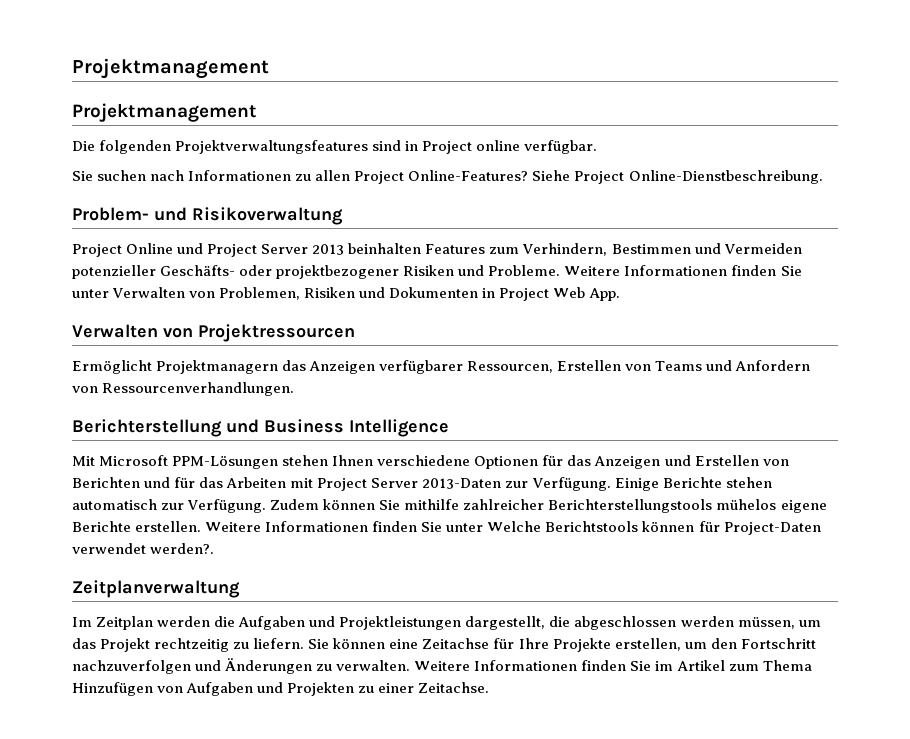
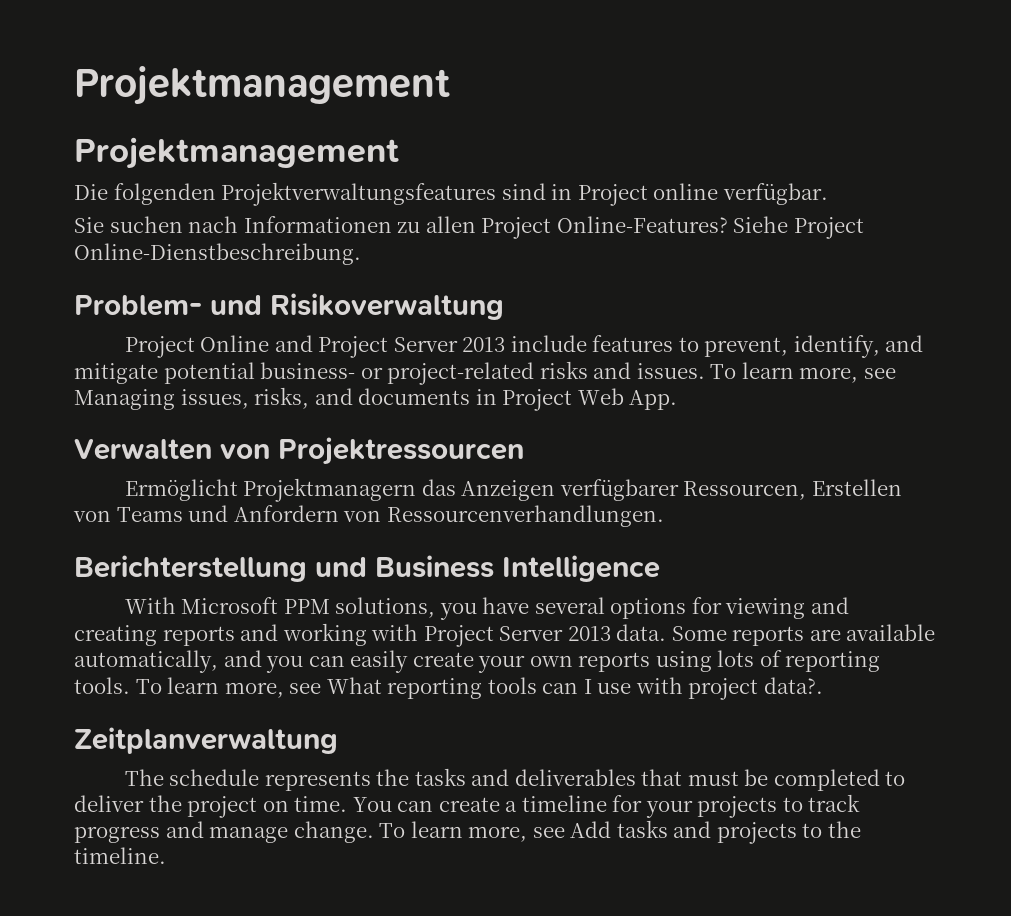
[177,243,802,257] [72,265,802,279] [72,287,479,300] und Project Server 2013 beinhalten Features zum Verhindern, Bestimmen und Vermeiden potenzieller Geschäfts- oder projektbezogener Risiken und Probleme. Weitere Informationen finden Sie unter Verwalten von Problemen, Risiken und Dokumenten -> [274,335,924,358] [74,361,896,385] [74,387,471,410] and Project Server 2013 include features to prevent, identify, and mitigate potential business- or project-related risks and issues. To learn more, see Managing issues, risks, and documents
[72,455,789,469] [72,477,772,491] [72,499,827,513] [72,521,821,535] [72,543,215,554] [72,580,240,598] [72,616,821,630] [72,638,816,652] [72,658,812,674] [72,682,490,696] Mit Microsoft PPM-Lösungen stehen Ihnen verschiedene Optionen für das Anzeigen und Erstellen von Berichten und für das Arbeiten mit Project Server 2013-Daten zur Verfügung. Einige Berichte stehen automatisch zur Verfügung. Zudem können Sie mithilfe zahlreicher Berichterstellungstools mühelos eigene Berichte erstellen. Weitere Informationen finden Sie unter Welche Berichtstools können für Project-Daten verwendet werden?. // Zeitplanverwaltung // Im Zeitplan werden die Aufgaben und Projektleistungen dargestellt, die abgeschlossen werden müssen, um das Projekt rechtzeitig zu liefern. Sie können eine Zeitachse für Ihre Projekte erstellen, um den Fortschritt nachzuverfolgen und Änderungen zu verwalten. Weitere Informationen finden Sie im Artikel zum Thema Hinzufügen von Aufgaben und Projekten zu einer Zeitachse. -> [124,597,849,620] [74,623,936,647] [74,650,881,673] [74,677,823,700] [74,727,338,754] [124,768,906,791] [74,794,861,818] [74,820,861,844] [74,847,166,864] With Microsoft PPM solutions, you have several options for viewing and creating reports and working with Project Server 2013 data. Some reports are available automatically, and you can easily create your own reports using lots of reporting tools. To learn more, see What reporting tools can I use with project data?. // Zeitplanverwaltung // The schedule represents the tasks and deliverables that must be completed to deliver the project on time. You can create a timeline for your projects to track progress and manage change. To learn more, see Add tasks and projects to the timeline.

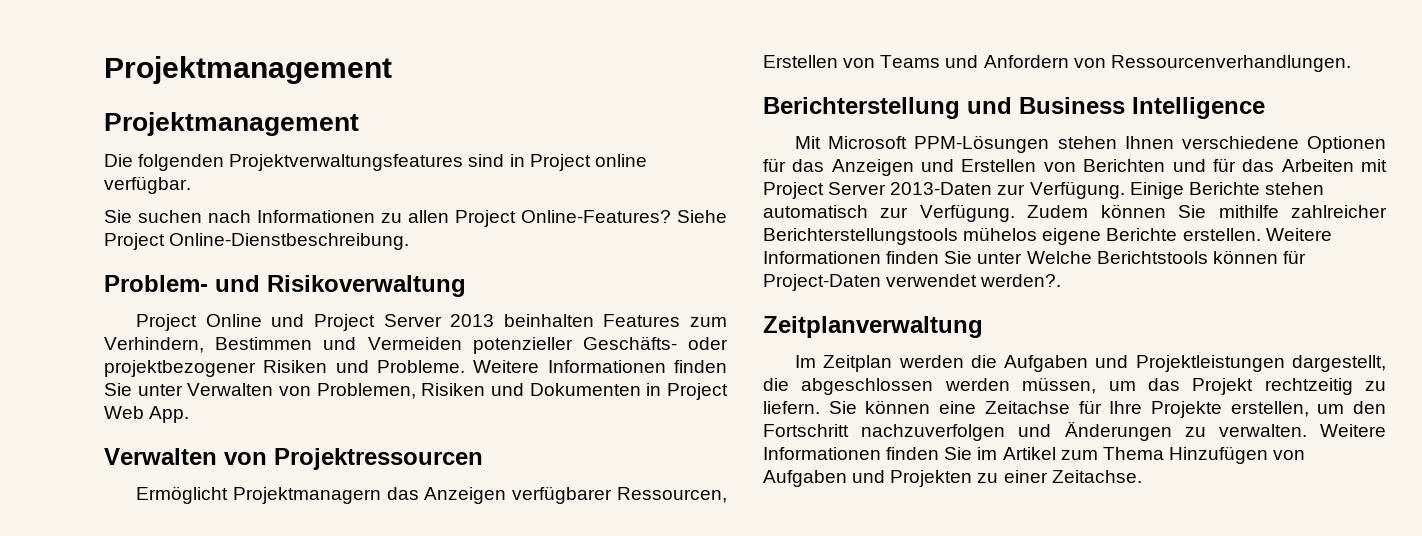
[274,335,924,358] [74,361,896,385] [74,387,471,410] and Project Server 2013 include features to prevent, identify, and mitigate potential business- or project-related risks and issues. To learn more, see Managing issues, risks, and documents -> [271,314,728,331] [104,336,729,354] [104,360,727,377] [104,383,641,399] und Project Server 2013 beinhalten Features zum Verhindern, Bestimmen und Vermeiden potenzieller Geschäfts- oder projektbezogener Risiken und Probleme. Weitere Informationen finden Sie unter Verwalten von Problemen, Risiken und Dokumenten
[124,597,849,620] [74,623,936,647] [74,650,881,673] [74,677,823,700] [74,727,338,754] [124,768,906,791] [74,794,861,818] [74,820,861,844] [74,847,166,864] With Microsoft PPM solutions, you have several options for viewing and creating reports and working with Project Server 2013 data. Some reports are available automatically, and you can easily create your own reports using lots of reporting tools. To learn more, see What reporting tools can I use with project data?. // Zeitplanverwaltung // The schedule represents the tasks and deliverables that must be completed to deliver the project on time. You can create a timeline for your projects to track progress and manage change. To learn more, see Add tasks and projects to the timeline. -> [795,135,1386,153] [763,158,1387,176] [763,181,1324,199] [763,204,1387,222] [763,227,1332,245] [763,250,1306,264] [763,274,1062,291] [763,316,983,338] [795,355,1386,372] [763,377,1386,395] [763,400,1386,418] [763,421,1386,441] [763,446,1306,464] [763,470,1142,487] Mit Microsoft PPM-Lösungen stehen Ihnen verschiedene Optionen für das Anzeigen und Erstellen von Berichten und für das Arbeiten mit Project Server 2013-Daten zur Verfügung. Einige Berichte stehen automatisch zur Verfügung. Zudem können Sie mithilfe zahlreicher Berichterstellungstools mühelos eigene Berichte erstellen. Weitere Informationen finden Sie unter Welche Berichtstools können für Project-Daten verwendet werden?. // Zeitplanverwaltung // Im Zeitplan werden die Aufgaben und Projektleistungen dargestellt, die abgeschlossen werden müssen, um das Projekt rechtzeitig zu liefern. Sie können eine Zeitachse für Ihre Projekte erstellen, um den Fortschritt nachzuverfolgen und Änderungen zu verwalten. Weitere Informationen finden Sie im Artikel zum Thema Hinzufügen von Aufgaben und Projekten zu einer Zeitachse.

